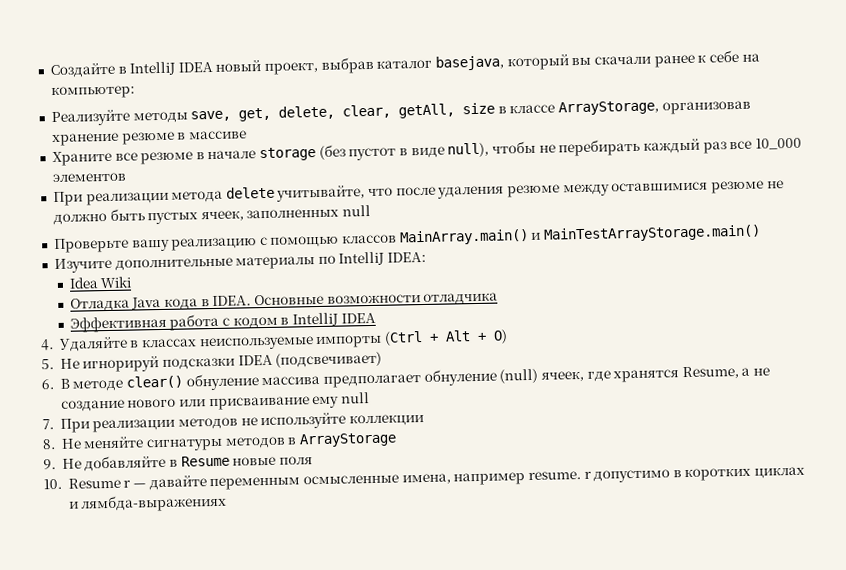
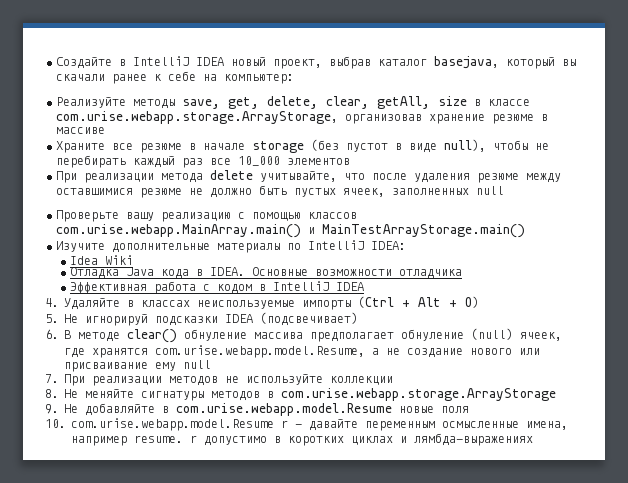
[558,100,660,116] ArrayStorage, -> [56,111,338,124] com.urise.webapp.storage.ArrayStorage,
[398,228,529,246] MainArray.main() -> [56,224,301,238] com.urise.webapp.MainArray.main()
[681,366,739,380] Resume, -> [155,345,365,358] com.urise.webapp.model.Resume,
[298,432,397,448] ArrayStorage -> [281,388,556,401] com.urise.webapp.storage.ArrayStorage
[180,455,230,467] Resume -> [176,403,392,416] com.urise.webapp.model.Resume
[67,477,121,489] Resume -> [71,418,274,431] com.urise.webapp.model.Resume

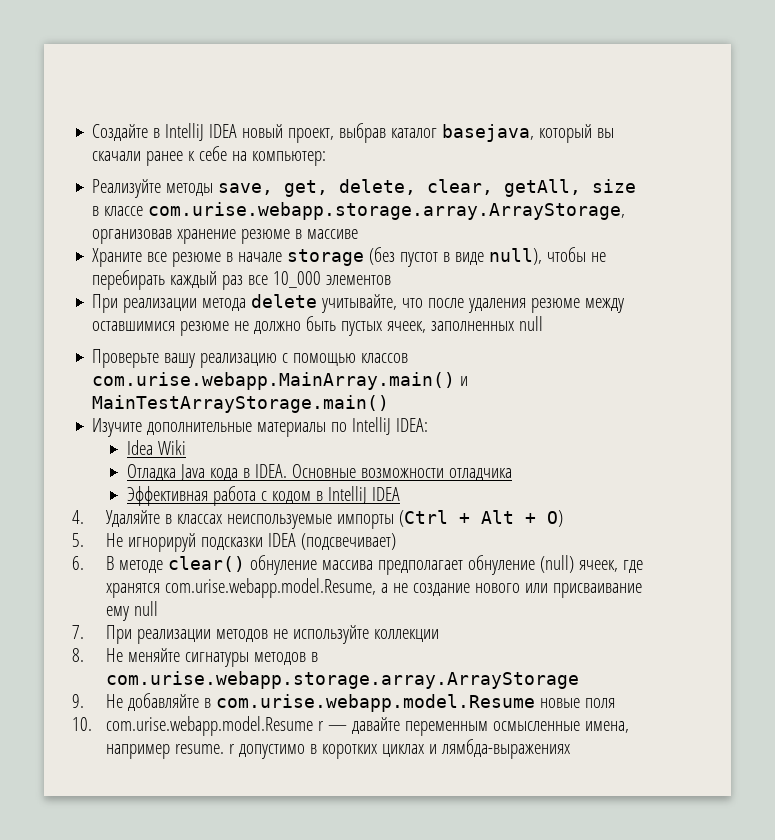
[56,111,338,124] com.urise.webapp.storage.ArrayStorage, -> [148,202,626,220] com.urise.webapp.storage.array.ArrayStorage,
[281,388,556,401] com.urise.webapp.storage.ArrayStorage -> [106,671,580,689] com.urise.webapp.storage.array.ArrayStorage

